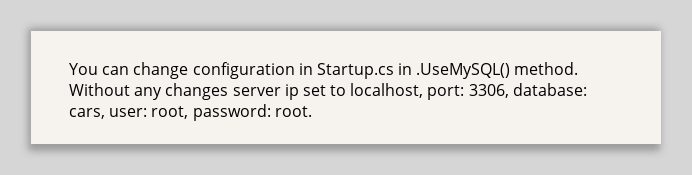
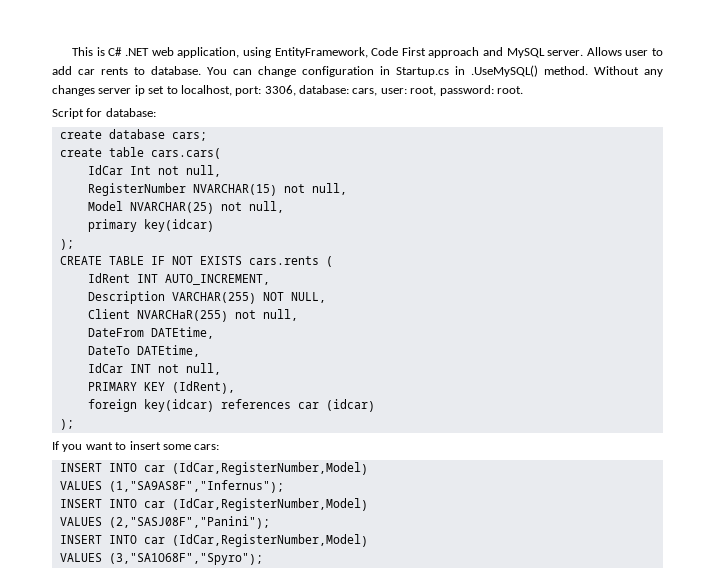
(69, 69) none -> [72,47,663,58] [52,66,201,75] This is C# .NET web application, using EntityFramework, Code First approach and MySQL server. Allows user to add car rents to database.
(312, 111) none -> [52,108,156,119] [59,129,207,141] [59,147,221,159] [87,165,221,177] [87,183,347,196] [87,201,284,214] [87,219,214,232] [59,239,74,250] [59,256,333,267] [87,273,270,285] [87,291,326,304] [87,309,298,322] [87,327,214,339] [87,345,200,357] [87,363,221,375] [87,381,235,394] [87,399,375,412] [59,419,74,430] [52,441,220,452] [59,462,368,475] [59,480,284,493] [59,498,368,511] [59,516,270,529] [59,534,368,547] [59,553,263,565] // Script for database: // create database cars; // create table cars.cars( // IdCar Int not null, // RegisterNumber NVARCHAR(15) not null, // Model NVARCHAR(25) not null, // primary key(idcar) // ); // CREATE TABLE IF NOT EXISTS cars.rents ( // IdRent INT AUTO_INCREMENT, // Description VARCHAR(255) NOT NULL, // Client NVARCHaR(255) not null, // DateFrom DATEtime, // DateTo DATEtime, // IdCar INT not null, // PRIMARY KEY (IdRent), // foreign key(idcar) references car (idcar) // ); // If you want to insert some cars: // INSERT INTO car (IdCar,RegisterNumber,Model) // VALUES (1,"SA9AS8F","Infernus"); // INSERT INTO car (IdCar,RegisterNumber,Model) // VALUES (2,"SASJ08F","Panini"); // INSERT INTO car (IdCar,RegisterNumber,Model) // VALUES (3,"SA1O68F","Spyro");

